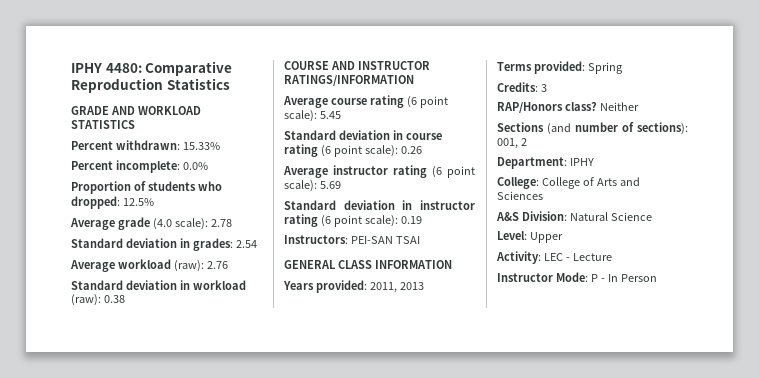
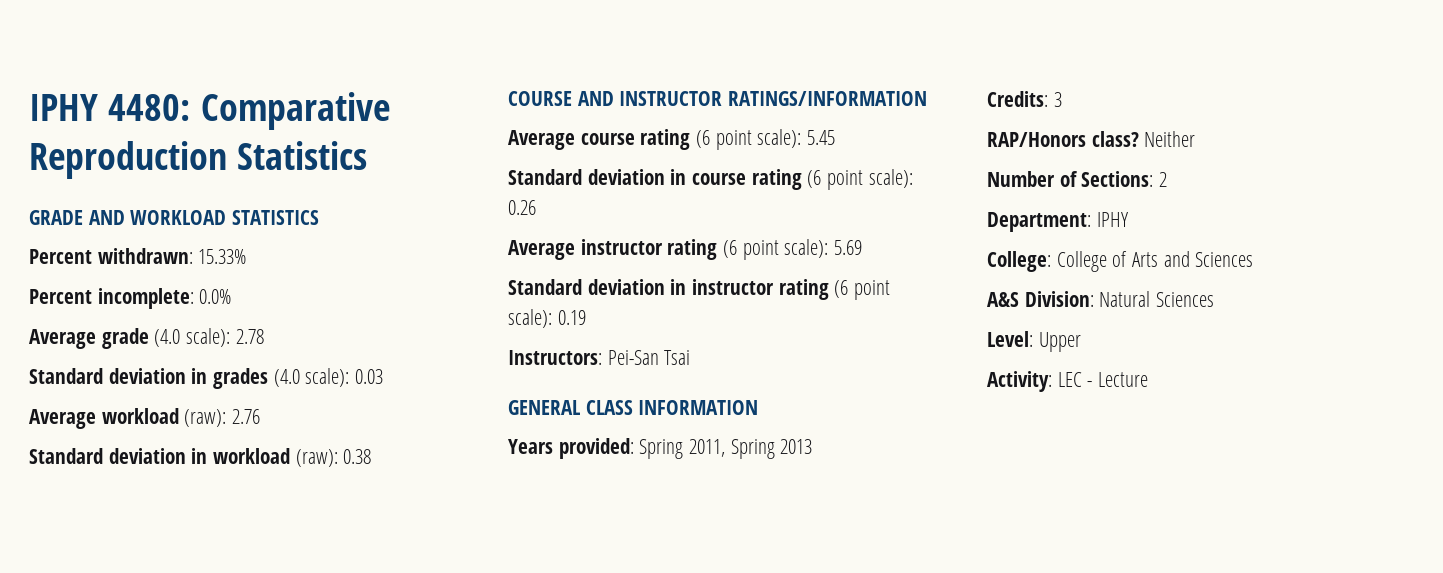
[71,181,222,194] [71,196,154,209] // Proportion of students who dropped: 12.5% -> (232, 296) none
[192,238,257,251] grades: 2.54 -> [213,368,384,389] grades (4.0 scale): 0.03
[350,236,420,244] PEI-SAN TSAI -> [607,350,691,365] Pei-San Tsai
[369,282,424,293] [497,61,623,74] 2011, 2013 // Terms provided: Spring -> [639,439,813,459] Spring 2011, Spring 2013
[497,122,688,135] [497,138,518,149] Sections (and number of sections): 001, -> [987,171,1154,187] Number of Sections:
[610,212,652,221] Science -> [1156,292,1215,307] Sciences
[497,272,657,282] // Instructor Mode: P - In Person -> (1149, 379) none

